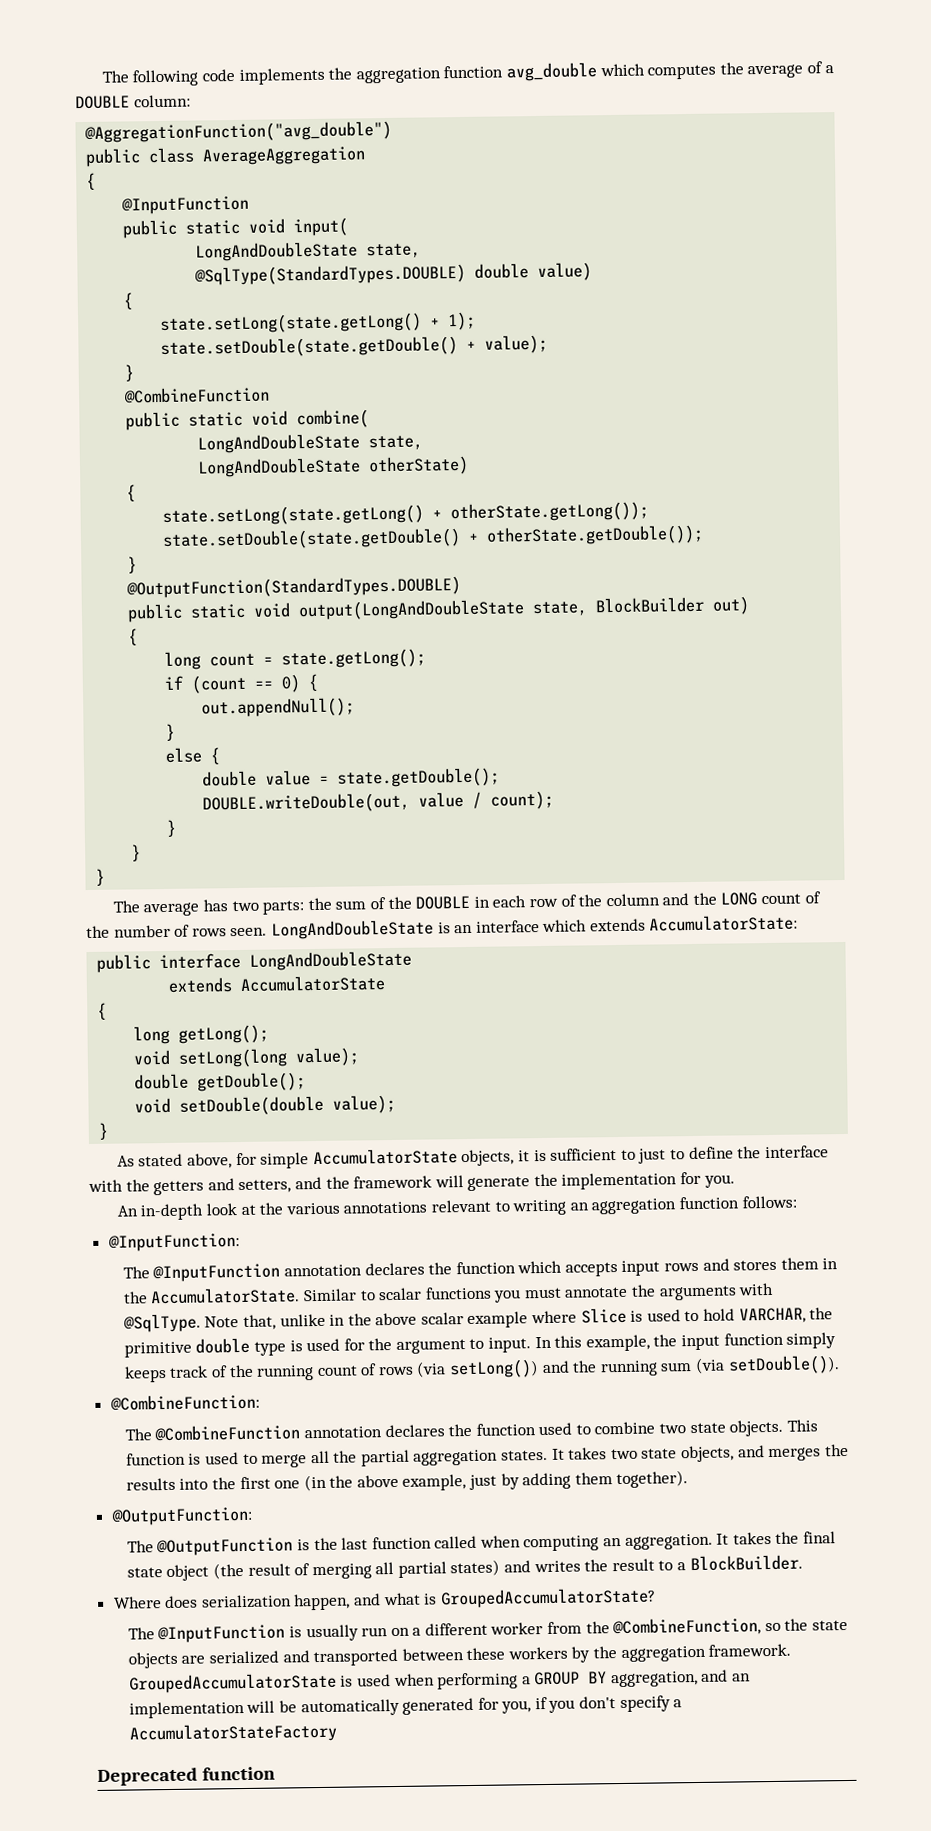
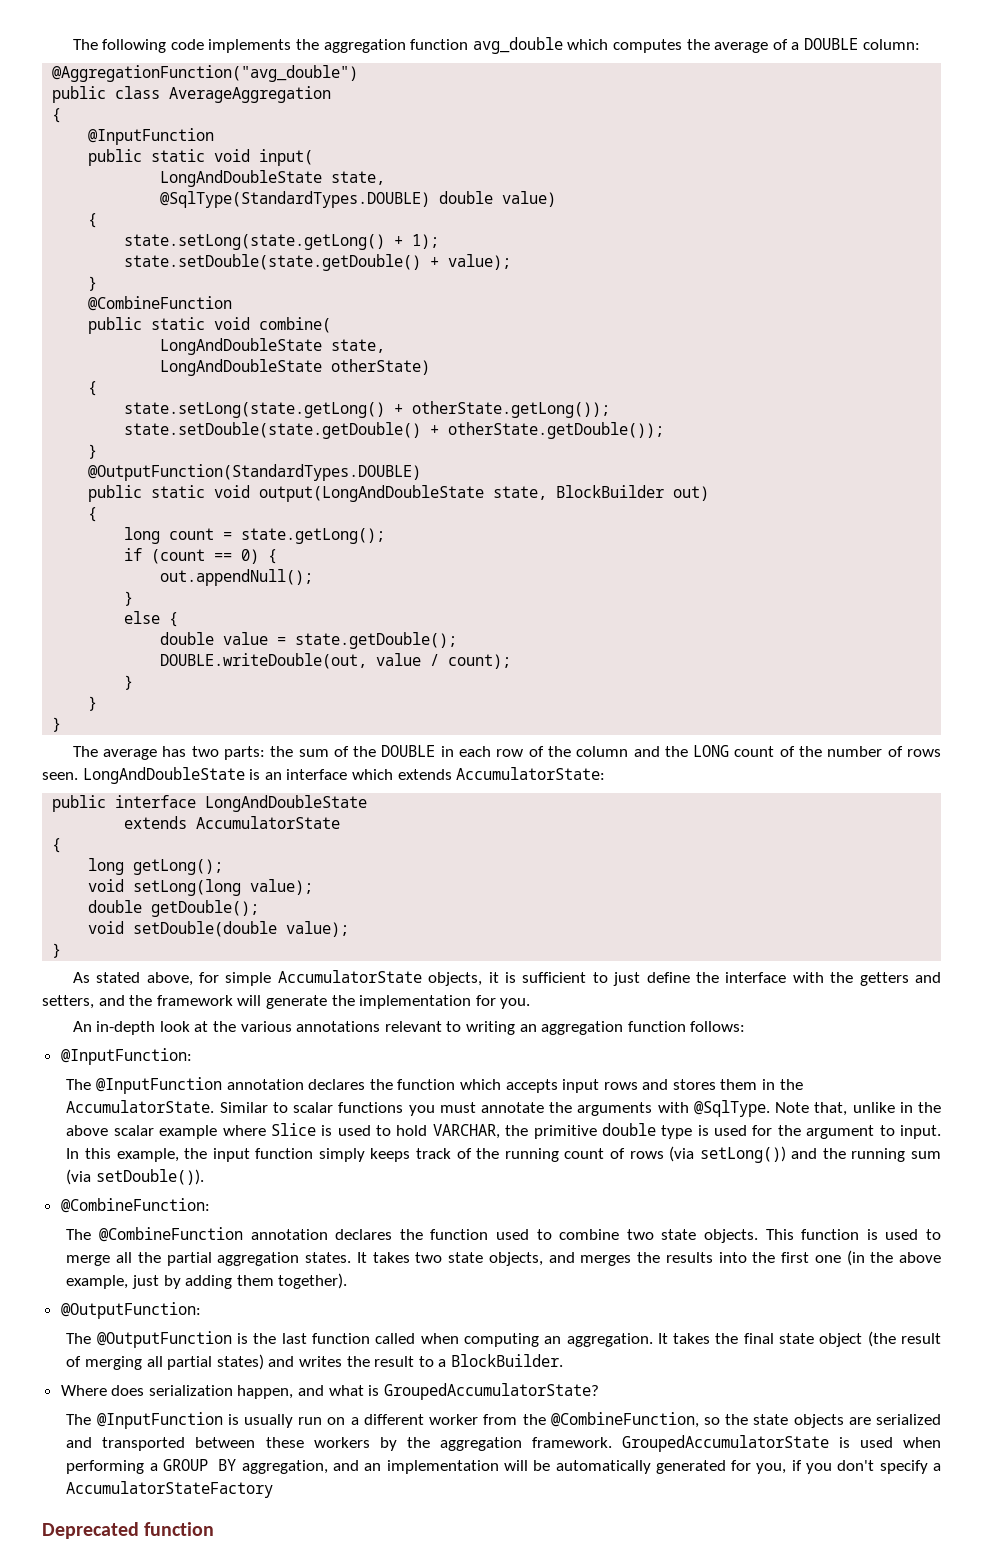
[669,1149,685,1160] to -> (641, 979) none

